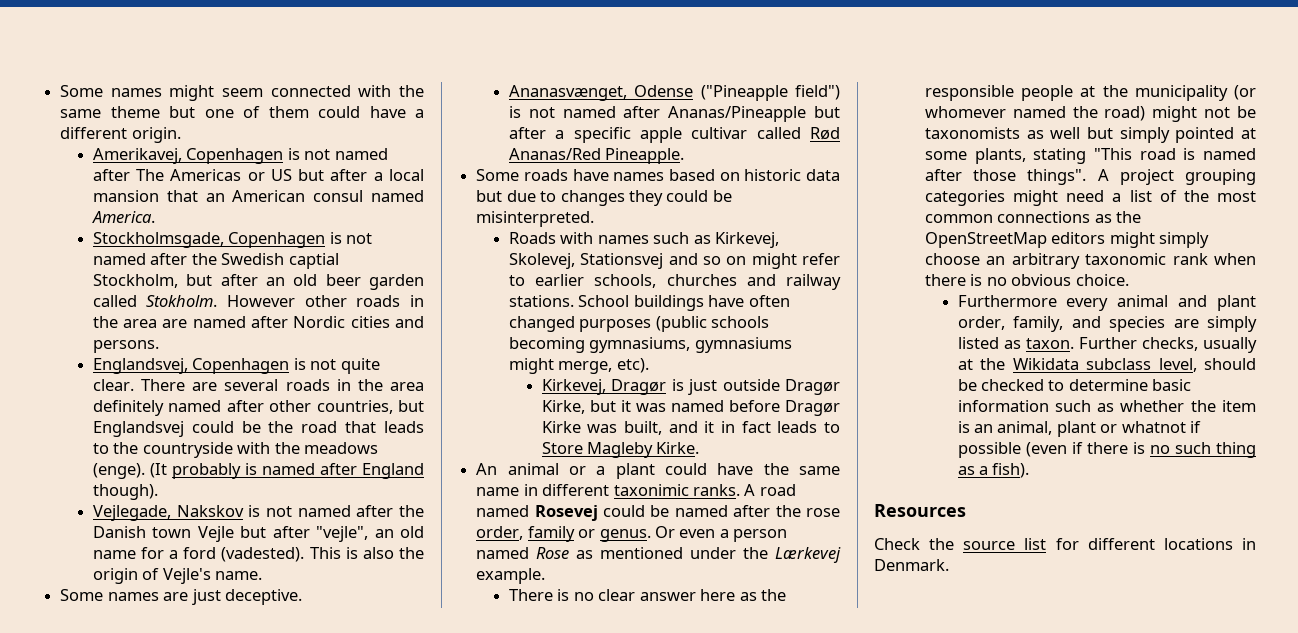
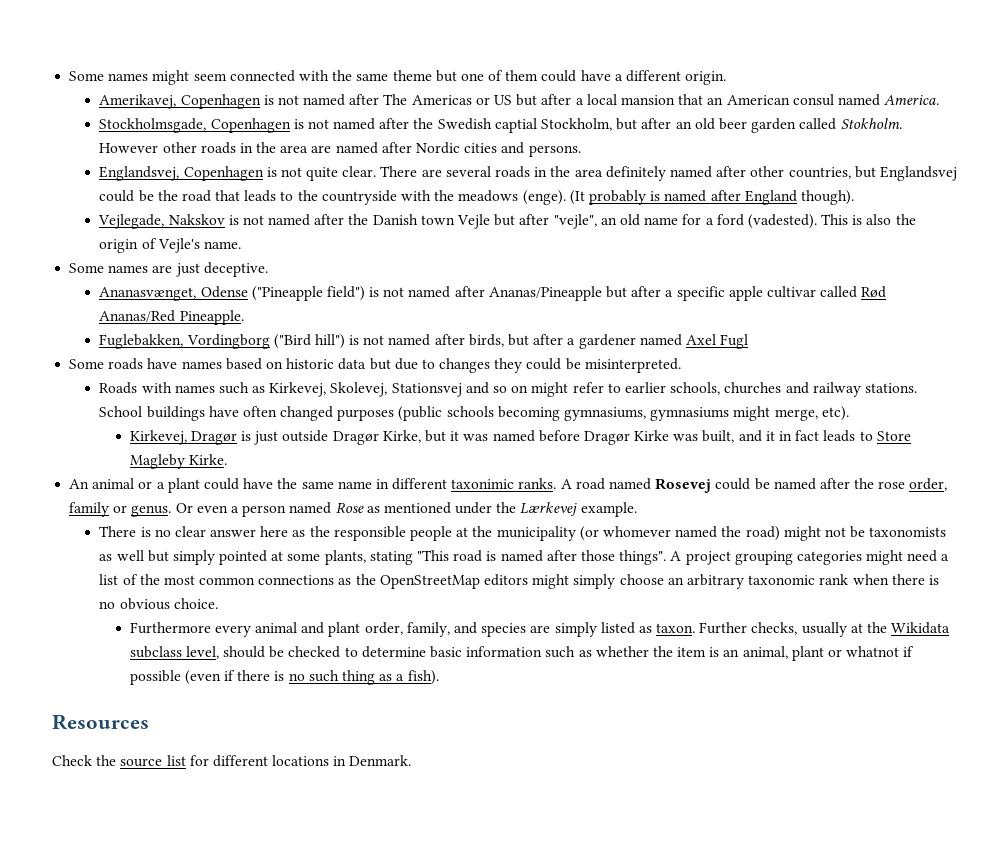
(685, 156) none -> [99,334,749,349] // Fuglebakken, Vordingborg ("Bird hill") is not named after birds, but after a gardener named Axel Fugl

